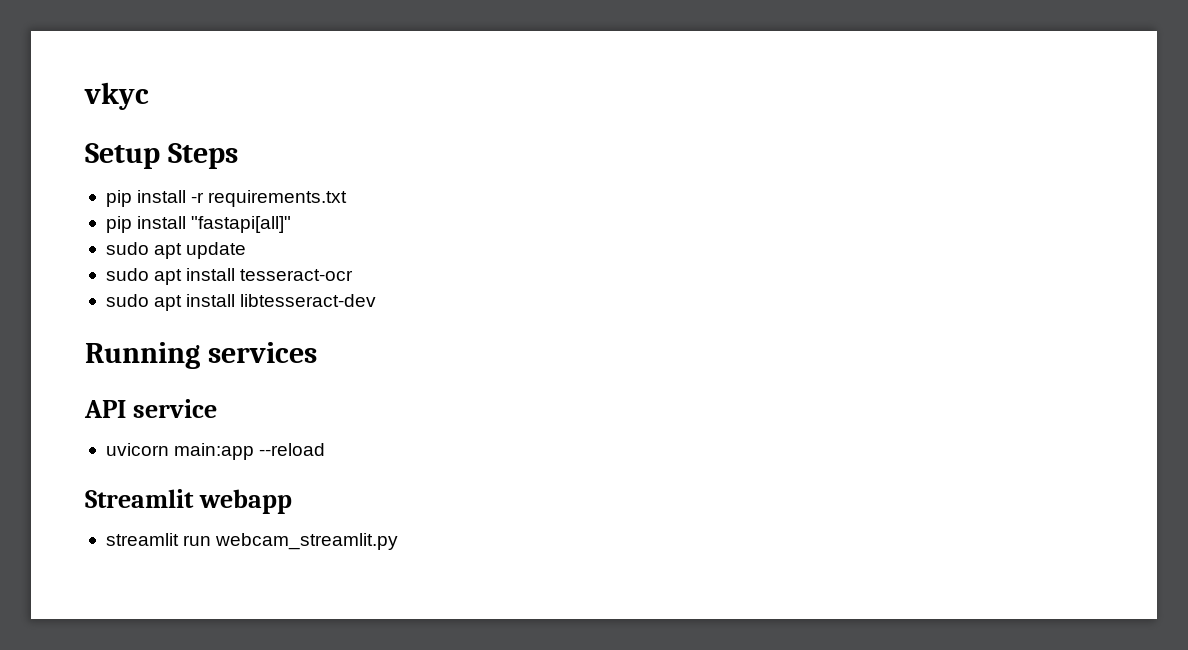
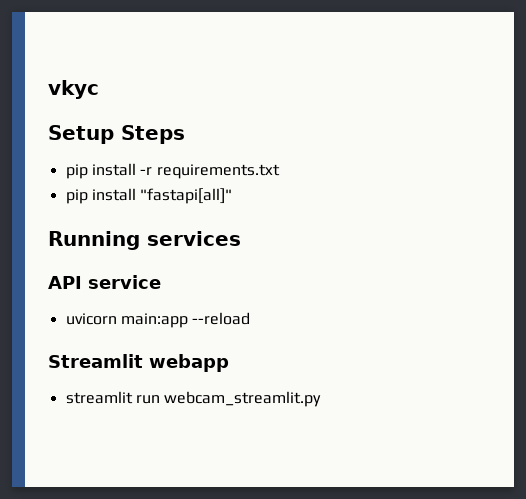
[105,242,247,259] [105,268,354,285] [105,294,377,311] // sudo apt update // sudo apt install tesseract-ocr // sudo apt install libtesseract-dev -> (233, 196) none

